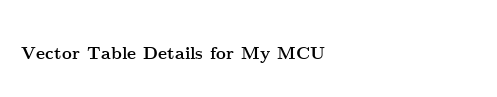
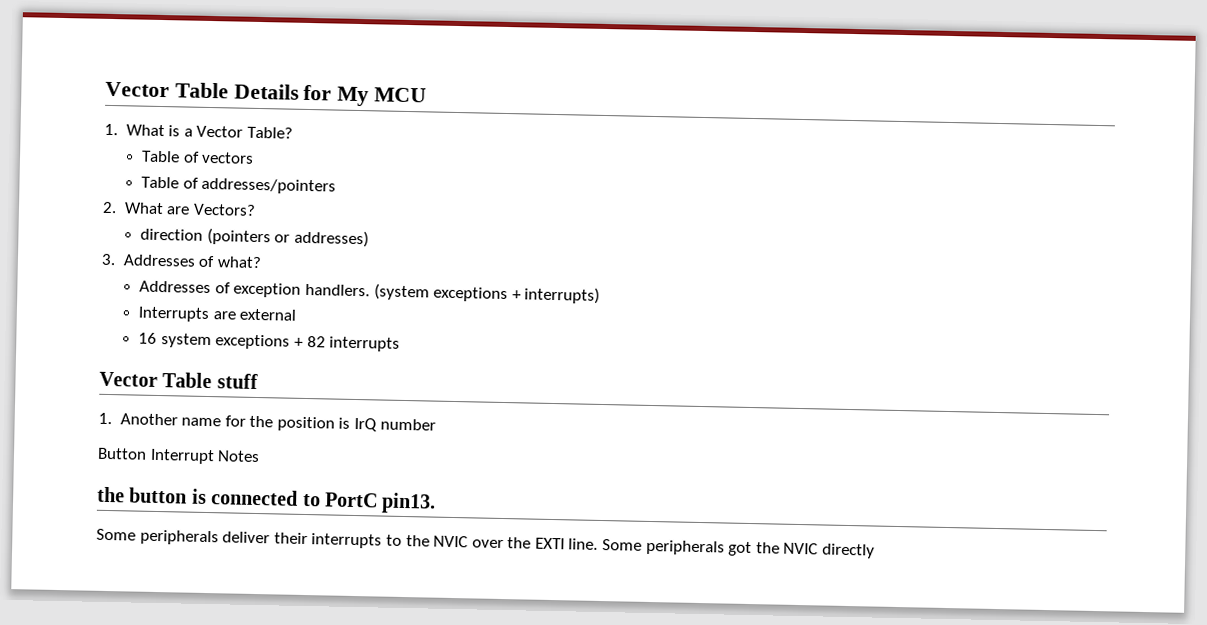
(325, 52) none -> [104,123,293,139] [141,150,255,164] [141,176,337,195] [102,201,256,216] [140,227,369,248] [101,253,262,269] [139,280,601,304] [138,306,297,323] [138,332,401,352] [99,371,258,390] [98,412,436,432] [97,447,261,465] [97,486,437,514] [96,528,876,559] // 1. What is a Vector Table? // Table of vectors // Table of addresses/pointers // 2. What are Vectors? // direction (pointers or addresses) // 3. Addresses of what? // Addresses of exception handlers. (system exceptions + interrupts) // Interrupts are external // 16 system exceptions + 82 interrupts // Vector Table stuff // 1. Another name for the position is IrQ number // Button Interrupt Notes // the button is connected to PortC pin13. // Some peripherals deliver their interrupts to the NVIC over the EXTI line. Some peripherals got the NVIC directly

